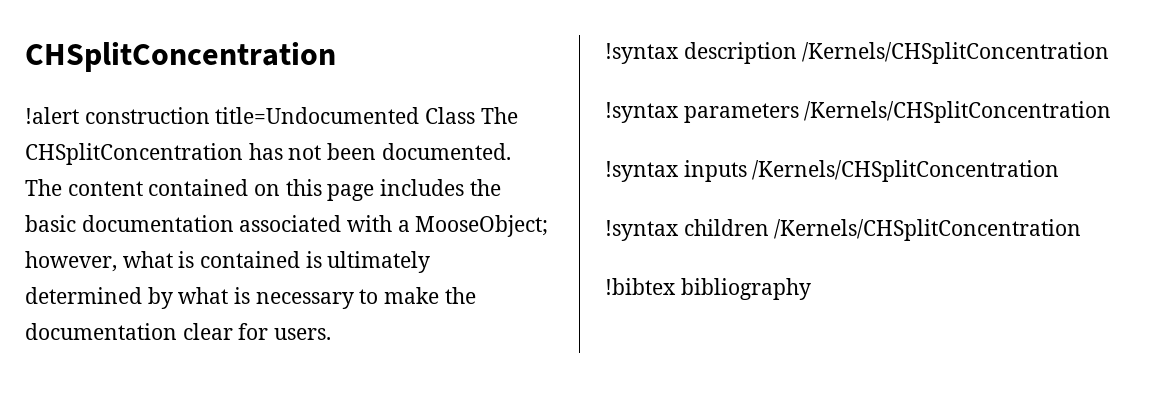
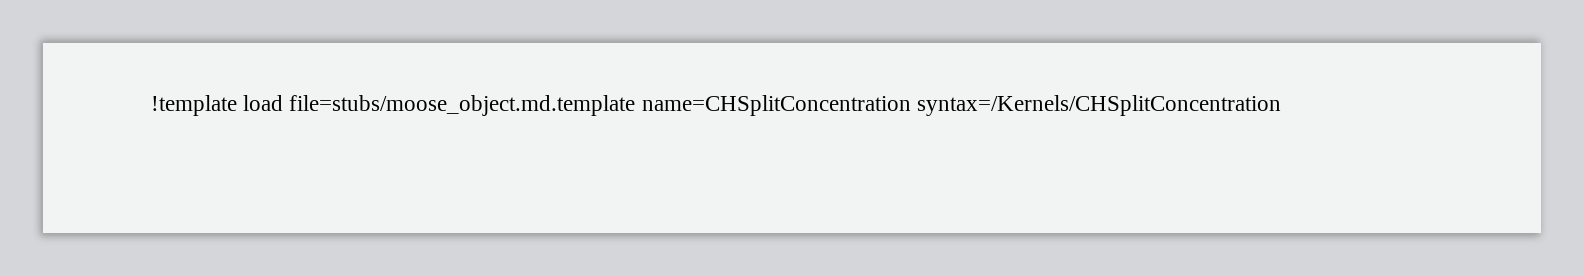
[25,42,336,72] [25,107,518,124] [25,143,511,165] [25,179,501,201] [25,215,549,237] [25,251,431,273] [25,287,476,309] [25,323,332,340] [605,42,1110,64] [605,101,1112,123] [605,160,1060,182] [605,219,1082,241] [605,278,811,300] CHSplitConcentration // !alert construction title=Undocumented Class The CHSplitConcentration has not been documented. The content contained on this page includes the basic documentation associated with a MooseObject; however, what is contained is ultimately determined by what is necessary to make the documentation clear for users. // !syntax description /Kernels/CHSplitConcentration // !syntax parameters /Kernels/CHSplitConcentration // !syntax inputs /Kernels/CHSplitConcentration // !syntax children /Kernels/CHSplitConcentration // !bibtex bibliography -> [151,95,1281,116] !template load file=stubs/moose_object.md.template name=CHSplitConcentration syntax=/Kernels/CHSplitConcentration

